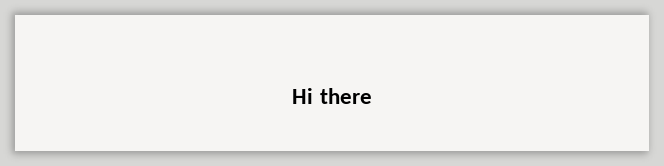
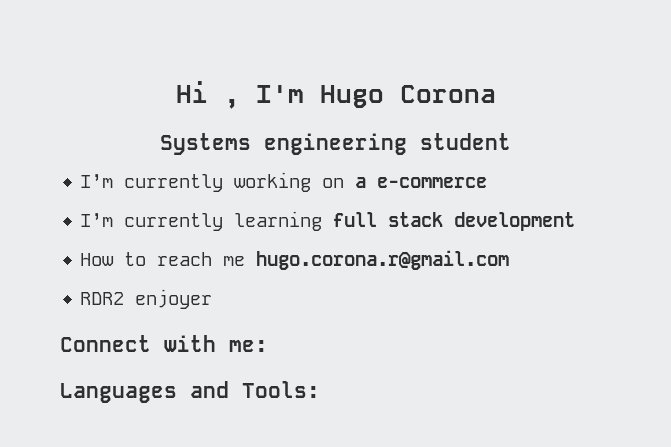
[319,88,372,104] there -> [223,85,496,109] [160,133,511,155] [80,172,488,192] [80,211,576,231] [80,250,510,270] [80,289,213,309] [60,335,268,352] [60,381,320,403] , I'm Hugo Corona // Systems engineering student // I’m currently working on a e-commerce // I’m currently learning full stack development // How to reach me hugo.corona.r@gmail.com // RDR2 enjoyer // Connect with me: // Languages and Tools:

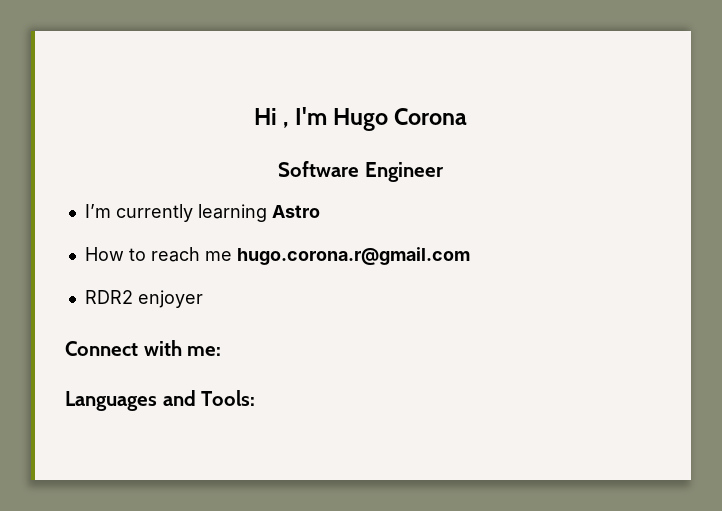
[160,133,511,155] [80,172,488,192] Systems engineering student // I’m currently working on a e-commerce -> [278,161,444,182] Software Engineer
[333,212,576,231] full stack development -> [271,205,320,218] Astro

